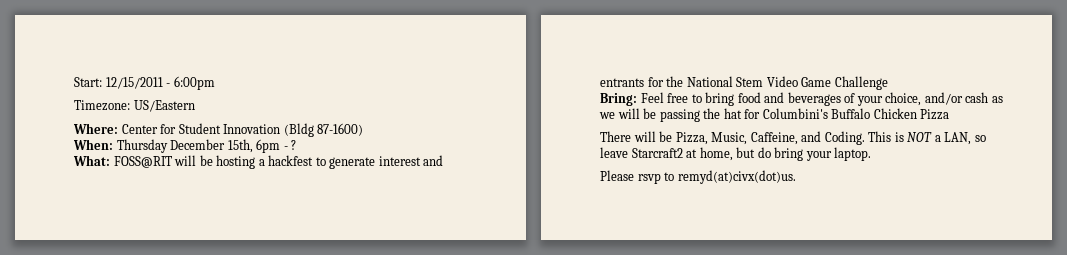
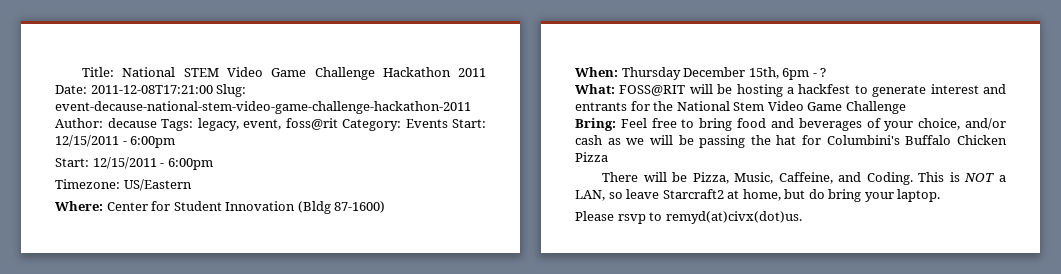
(74, 82) none -> [82,67,486,80] [55,84,247,97] [55,101,471,114] [55,118,486,131] [55,135,176,148] Title: National STEM Video Game Challenge Hackathon 2011 Date: 2011-12-08T17:21:00 Slug: event-decause-national-stem-video-game-challenge-hackathon-2011 Author: decause Tags: legacy, event, foss@rit Category: Events Start: 12/15/2011 - 6:00pm //

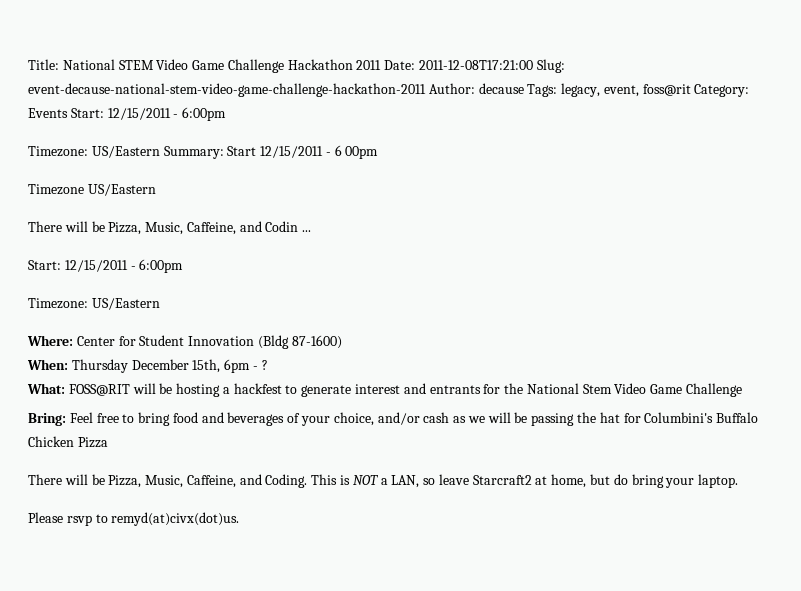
(176, 142) none -> [28,145,379,159] [28,184,156,196] [28,221,312,235] // Timezone: US/Eastern Summary: Start 12/15/2011 - 6 00pm // Timezone US/Eastern // There will be Pizza, Music, Caffeine, and Codin ...

